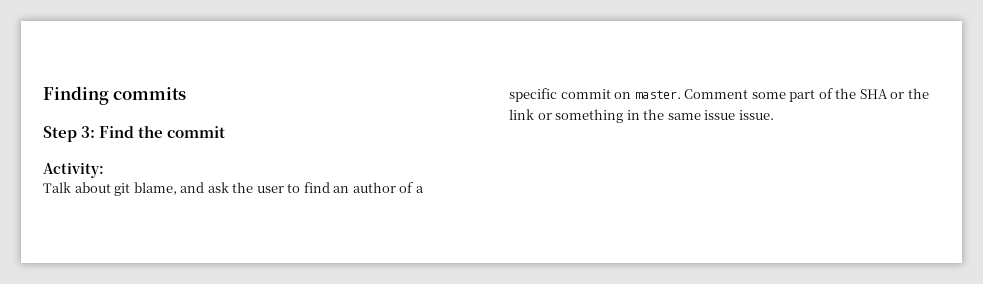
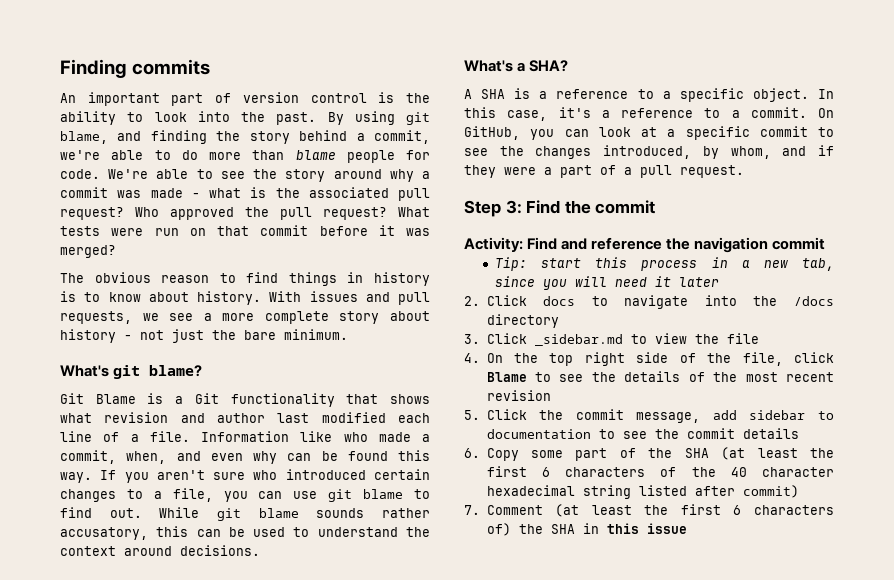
(187, 93) none -> [60,92,431,106] [60,111,430,125] [60,130,430,144] [60,150,430,163] [60,169,431,182] [60,187,430,201] [60,207,430,220] [60,225,430,236] [60,245,116,258] [60,272,430,286] [60,291,430,305] [60,311,430,324] [60,329,348,343] [60,365,203,379] [60,393,431,407] [60,412,430,423] [60,431,430,442] [60,450,430,464] [60,469,430,483] [60,488,431,502] [60,507,430,521] [60,526,430,540] [60,545,260,556] [464,60,569,72] [464,88,834,102] [464,107,834,121] [464,126,834,140] [464,145,834,159] [464,165,744,178] // An important part of version control is the ability to look into the past. By using git blame, and finding the story behind a commit, we're able to do more than blame people for code. We're able to see the story around why a commit was made - what is the associated pull request? Who approved the pull request? What tests were run on that commit before it was merged? // The obvious reason to find things in history is to know about history. With issues and pull requests, we see a more complete story about history - not just the bare minimum. // What's git blame? // Git Blame is a Git functionality that shows what revision and author last modified each line of a file. Information like who made a commit, when, and even why can be found this way. If you aren't sure who introduced certain changes to a file, you can use git blame to find out. While git blame sounds rather accusatory, this can be used to understand the context around decisions. // What's a SHA? // A SHA is a reference to a specific object. In this case, it's a reference to a commit. On GitHub, you can look at a specific commit to see the changes introduced, by whom, and if they were a part of a pull request.
[43,182,424,196] [509,88,749,102] // Talk about git blame, and ask the user to find an author of a specific commit on master. Comment -> [527,237,826,253] [494,257,834,271] [494,276,719,290] [464,295,834,309] [486,314,559,328] [464,333,759,346] [464,352,834,366] [486,371,834,382] [486,390,551,401] [464,409,834,423] [486,428,799,439] [464,448,519,461] Find and reference the navigation commit // Tip: start this process in a new tab, since you will need it later // 2. Click docs to navigate into the /docs directory // 3. Click _sidebar.md to view the file // 4. On the top right side of the file, click Blame to see the details of the most recent revision // 5. Click the commit message, add sidebar to documentation to see the commit details // 6. Copy
[890,88,929,99] [509,109,774,123] or the link or something in the same issue issue. -> [721,447,834,460] [486,466,834,477] [486,485,799,499] [464,504,834,517] [486,523,687,536] (at least the first 6 characters of the 40 character hexadecimal string listed after commit) // 7. Comment (at least the first 6 characters of) the SHA in this issue

